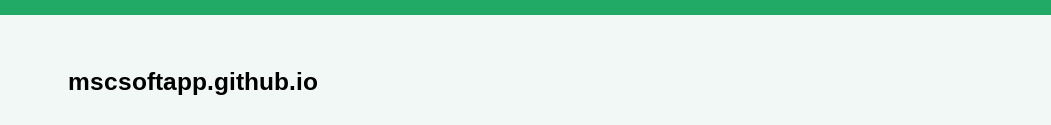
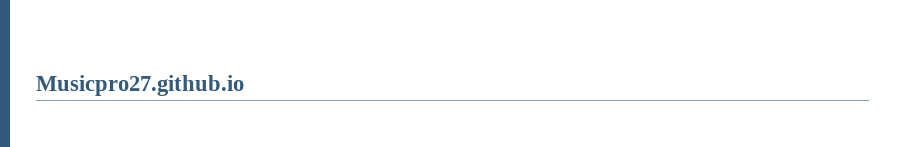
[68,72,318,95] mscsoftapp.github.io -> [36,75,244,96] Musicpro27.github.io

